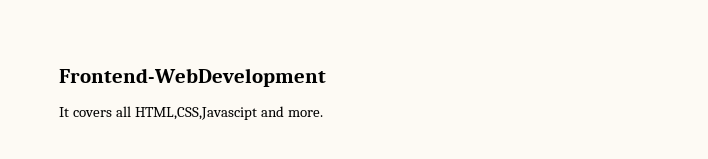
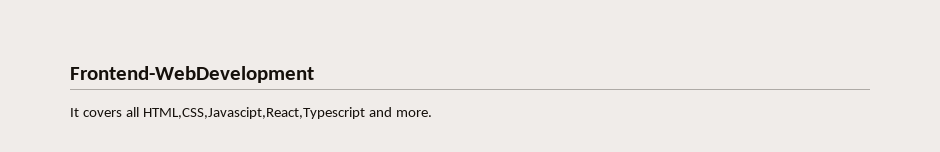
[134,107,257,120] HTML,CSS,Javascipt -> [142,107,365,119] HTML,CSS,Javascipt,React,Typescript

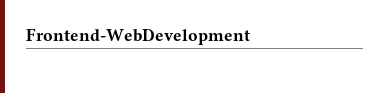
[70,107,432,119] // It covers all HTML,CSS,Javascipt,React,Typescript and more. -> (250, 36) none

